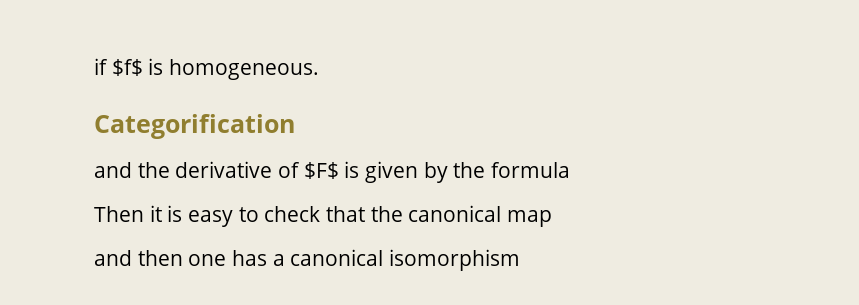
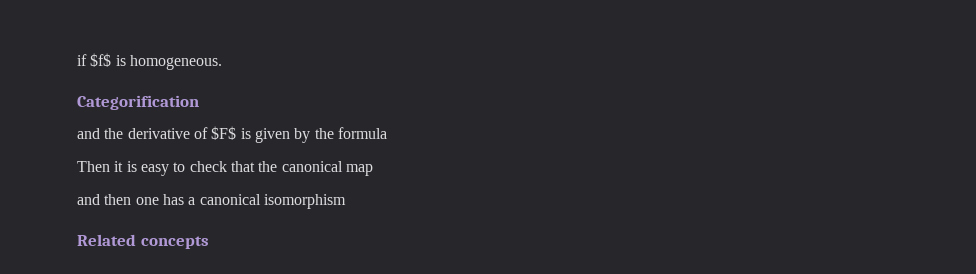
(521, 260) none -> [77,234,209,249] // Related concepts

